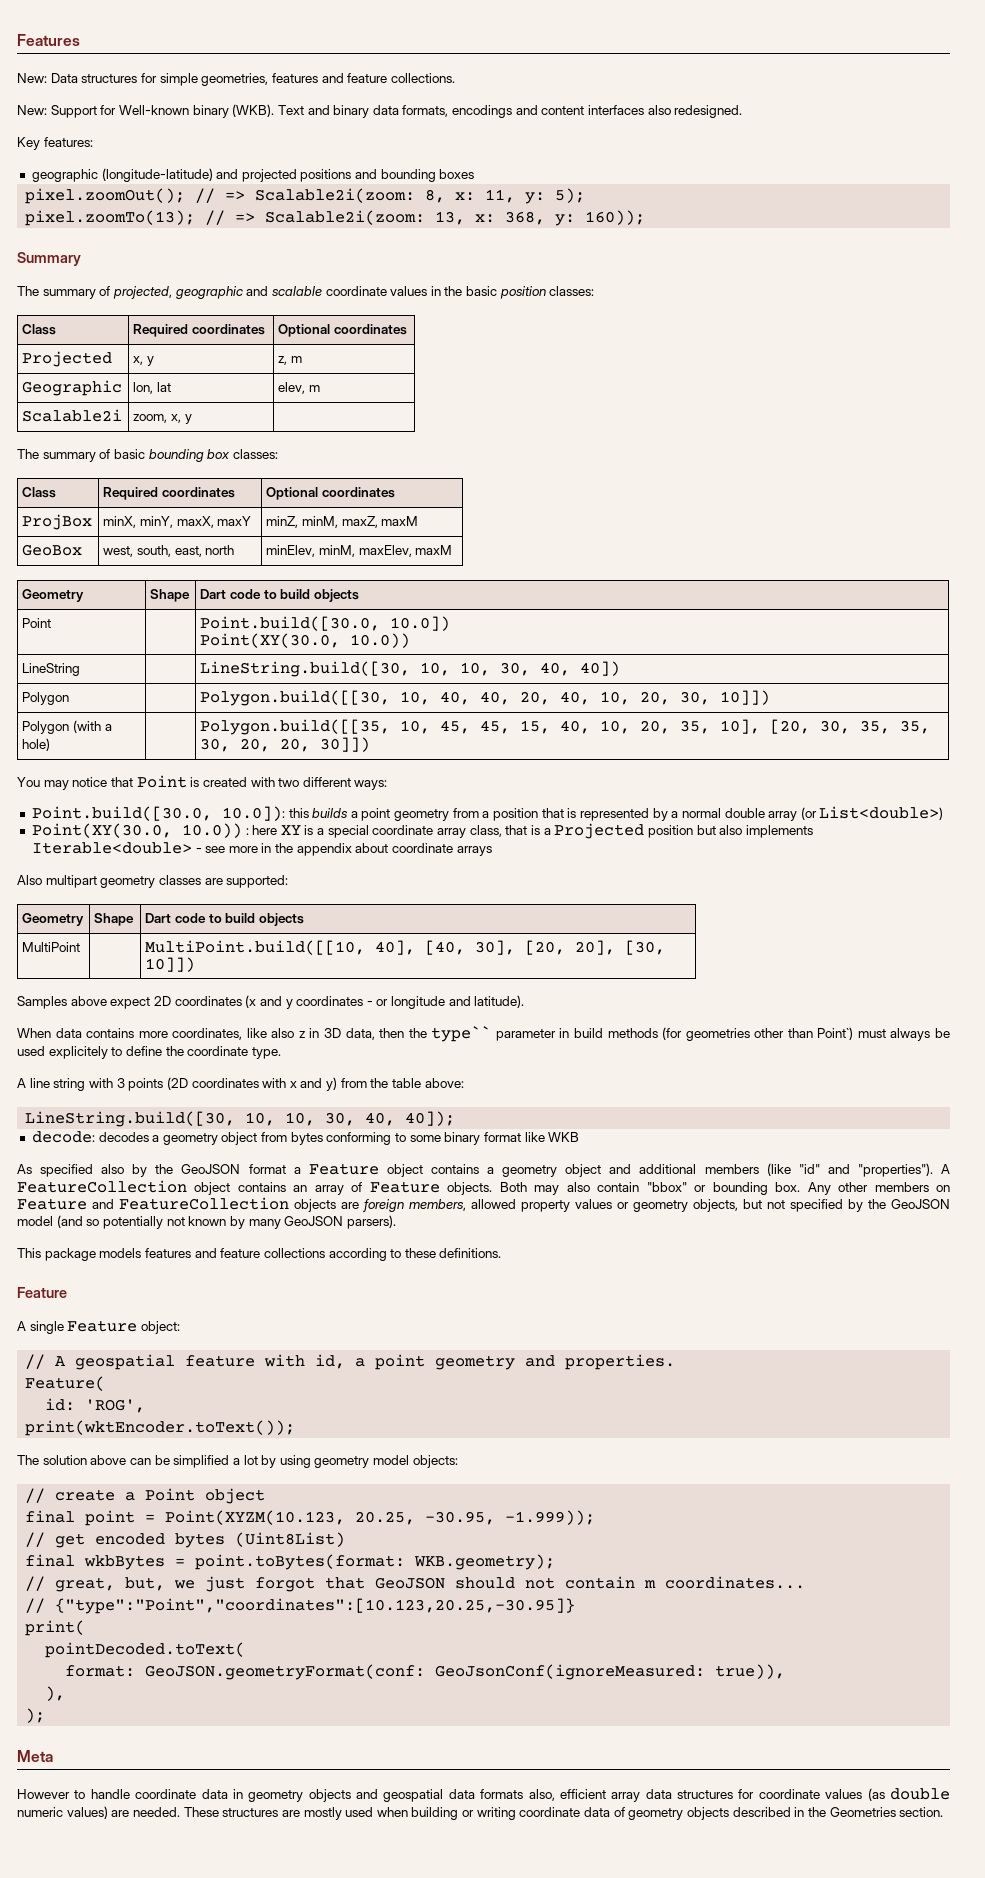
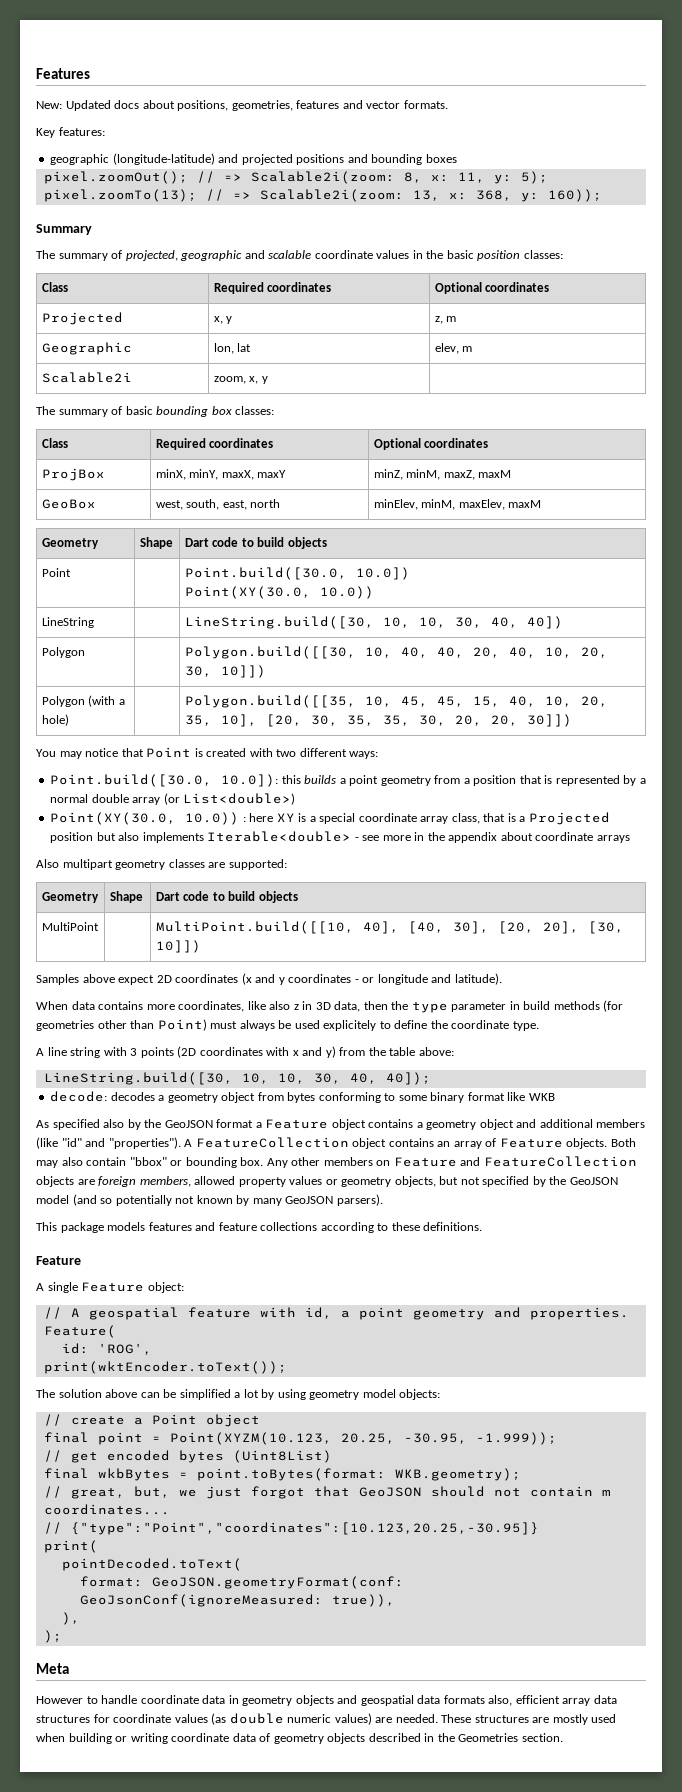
[50,73,455,86] [17,104,743,118] Data structures for simple geometries, features and feature collections. // New: Support for Well-known binary (WKB). Text and binary data formats, encodings and content interfaces also redesigned. -> [65,100,448,111] Updated docs about positions, geometries, features and vector formats.
[431,1026,492,1042] type`` -> [411,1002,448,1013] type
[817,1027,854,1040] Point`) -> [157,1019,207,1031] Point)

